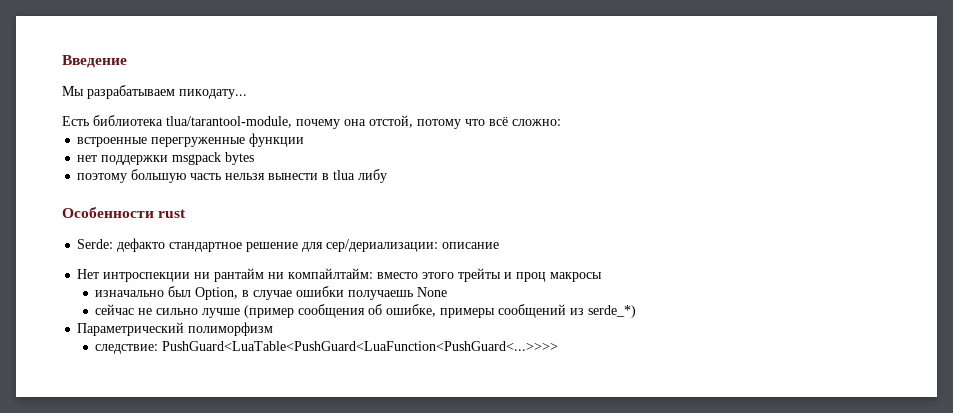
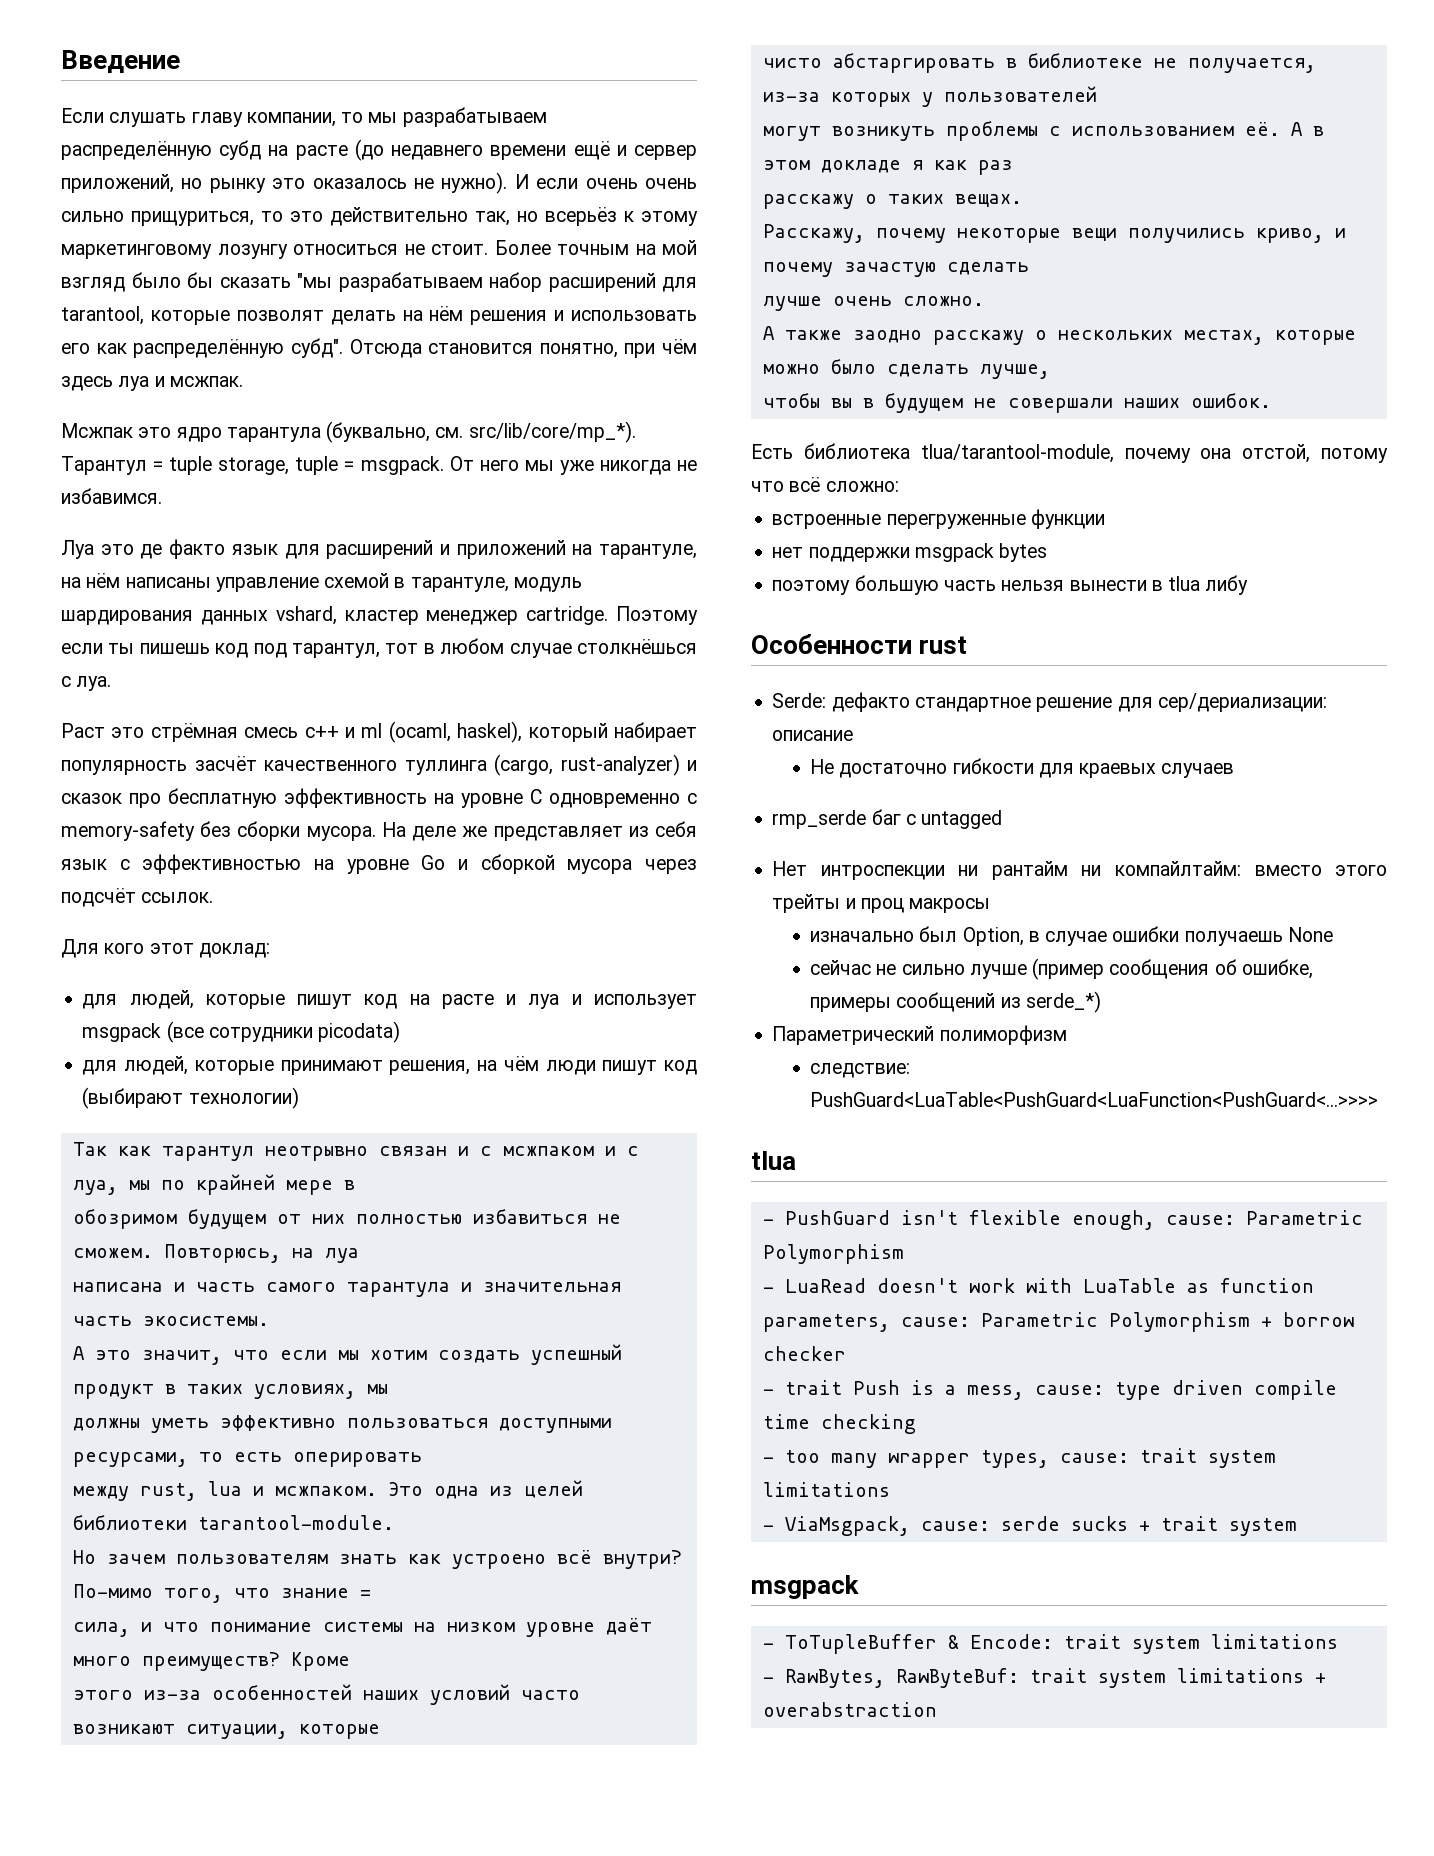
[62,85,247,99] Мы разрабатываем пикодату... -> [61,107,547,127] [61,139,697,161] [61,172,697,194] [61,207,698,226] [61,240,697,259] [61,272,697,292] [61,306,697,325] [61,338,697,358] [61,376,243,391] [61,421,636,443] [61,456,697,475] [61,488,162,504] [61,539,697,559] [61,573,582,592] [61,606,698,625] [61,638,697,658] [61,676,112,691] [61,721,697,743] [61,754,697,776] [61,788,697,808] [61,821,697,841] [61,854,698,874] [61,888,214,907] [61,939,270,958] [82,990,697,1009] [82,1021,401,1043] [82,1056,697,1075] [82,1087,299,1109] [72,1142,639,1161] [72,1174,355,1195] [72,1209,621,1229] [72,1244,359,1263] [72,1282,621,1297] [72,1316,269,1326] [72,1344,622,1365] [72,1384,388,1399] [72,1415,612,1433] [72,1452,422,1467] [72,1480,583,1501] [72,1515,394,1531] [72,1550,682,1569] [72,1584,371,1603] [72,1618,652,1637] [72,1652,350,1671] [72,1684,580,1705] [72,1724,380,1739] [762,53,1316,73] [762,86,1097,107] [762,121,1324,141] [762,160,1013,175] [762,194,1022,209] [762,224,1346,243] [762,262,1029,277] [762,296,984,311] [762,326,1356,345] [762,359,1050,379] [762,393,1271,413] Если слушать главу компании, то мы разрабатываем распределённую субд на расте (до недавнего времени ещё и сервер приложений, но рынку это оказалось не нужно). И если очень очень сильно прищуриться, то это действительно так, но всерьёз к этому маркетинговому лозунгу относиться не стоит. Более точным на мой взгляд было бы сказать "мы разрабатываем набор расширений для tarantool, которые позволят делать на нём решения и использовать его как распределённую субд". Отсюда становится понятно, при чём здесь луа и мсжпак. // Мсжпак это ядро тарантула (буквально, см. src/lib/core/mp_*). Тарантул = tuple storage, tuple = msgpack. От него мы уже никогда не избавимся. // Луа это де факто язык для расширений и приложений на тарантуле, на нём написаны управление схемой в тарантуле, модуль шардирования данных vshard, кластер менеджер cartridge. Поэтому если ты пишешь код под тарантул, тот в любом случае столкнёшься с луа. // Раст это стрёмная смесь c++ и ml (ocaml, haskel), который набирает популярность засчёт качественного туллинга (cargo, rust-analyzer) и сказок про бесплатную эффективность на уровне С одновременно с memory-safety без сборки мусора. На деле же представляет из себя язык с эффективностью на уровне Go и сборкой мусора через подсчёт ссылок. // Для кого этот доклад: // для людей, которые пишут код на расте и луа и использует msgpack (все сотрудники picodata) // для людей, которые принимают решения, на чём люди пишут код (выбирают технологии) // Так как тарантул неотрывно связан и с мсжпаком и с луа, мы по крайней мере в // обозримом будущем от них полностью избавиться не сможем. Повторюсь, на луа // написана и часть самого тарантула и значительная часть экосистемы. // А это значит, что если мы хотим создать успешный продукт в таких условиях, мы // должны уметь эффективно пользоваться доступными ресурсами, то есть оперировать // между rust, lua и мсжпаком. Это одна из целей библиотеки tarantool-module. // Но зачем пользователям знать как устроено всё внутри? По-мимо того, что знание = // сила, и что понимание системы на низком уровне даёт много преимуществ? Кроме // этого из-за особенностей наших условий часто возникают ситуации, которые // чисто абстаргировать в библиотеке не получается, из-за которых у пользователей // могут возникуть проблемы с использованием её. А в этом докладе я как раз // расскажу о таких вещах. // Расскажу, почему некоторые вещи получились криво, и почему зачастую сделать // лучше очень сложно. // А также заодно расскажу о нескольких местах, которые можно было сделать лучше, // чтобы вы в будущем не совершали наших ошибок.
(500, 245) none -> [810,758,1235,778] [772,809,1003,829] // Не достаточно гибкости для краевых случаев // rmp_serde баг с untagged
(559, 346) none -> [751,1151,796,1170] [762,1210,1363,1230] [762,1244,904,1264] [762,1278,1314,1293] [762,1312,1354,1332] [762,1346,846,1361] [762,1380,1337,1400] [762,1414,916,1434] [762,1448,1276,1468] [762,1482,890,1497] [762,1516,1297,1536] [751,1575,859,1599] [762,1634,1338,1654] [762,1668,1326,1688] [762,1702,937,1717] // tlua // - PushGuard isn't flexible enough, cause: Parametric Polymorphism // - LuaRead doesn't work with LuaTable as function parameters, cause: Parametric Polymorphism + borrow checker // - trait Push is a mess, cause: type driven compile time checking // - too many wrapper types, cause: trait system limitations // - ViaMsgpack, cause: serde sucks + trait system // msgpack // - ToTupleBuffer & Encode: trait system limitations // - RawBytes, RawByteBuf: trait system limitations + overabstraction

